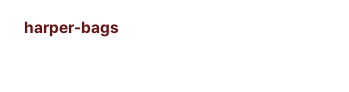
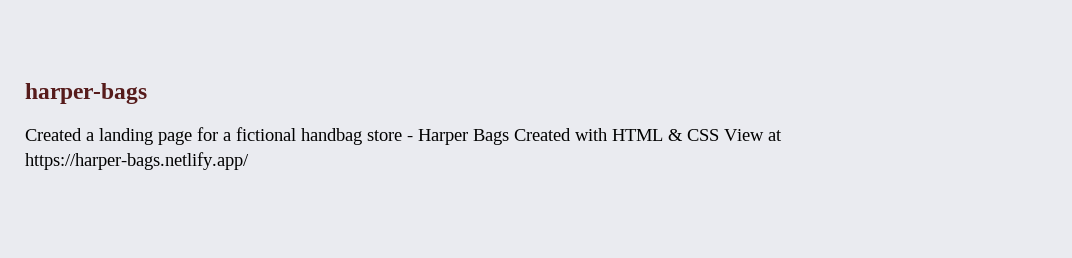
(119, 29) none -> [25,127,782,145] [25,152,249,170] // Created a landing page for a fictional handbag store - Harper Bags Created with HTML & CSS View at https://harper-bags.netlify.app/

